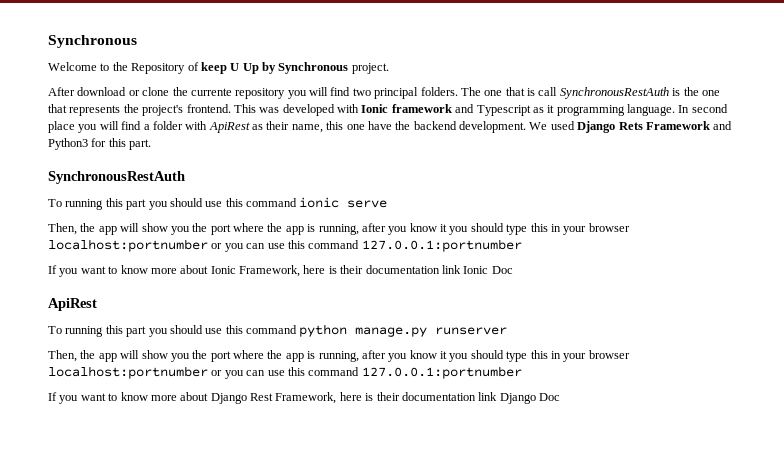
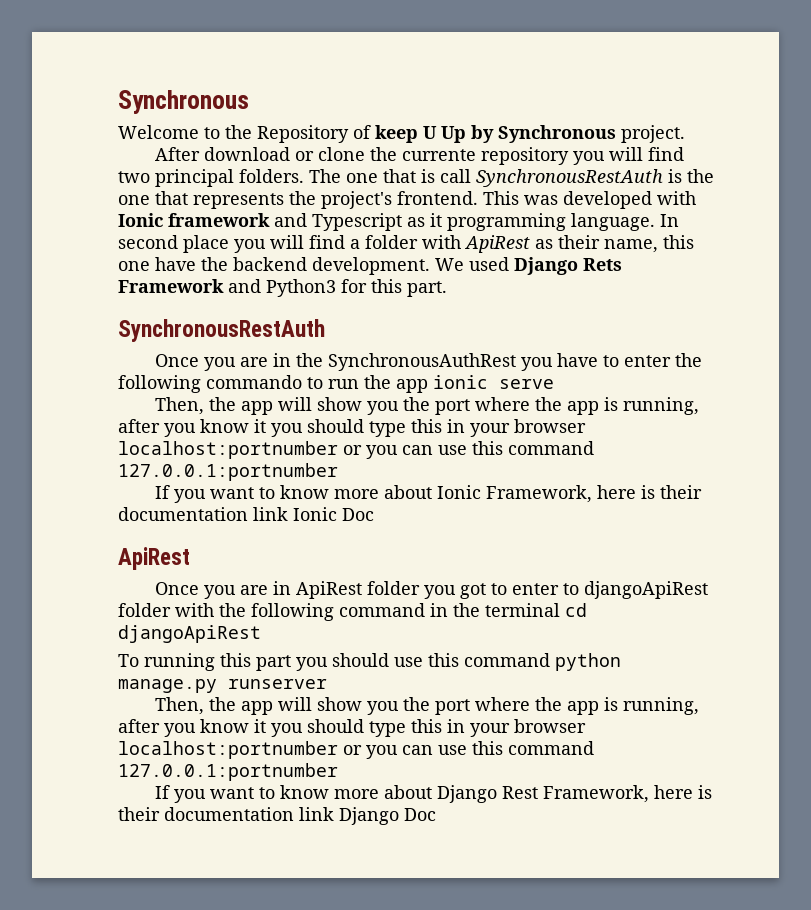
[48,198,297,210] To running this part you should use this command -> [155,353,703,371] [118,375,428,393] Once you are in the SynchronousAuthRest you have to enter the following commando to run the app
(97, 304) none -> [155,581,709,599] [118,603,587,621] [118,625,261,643] // Once you are in ApiRest folder you got to enter to djangoApiRest folder with the following command in the terminal cd djangoApiRest

